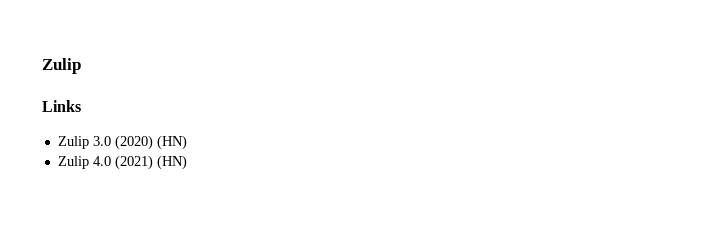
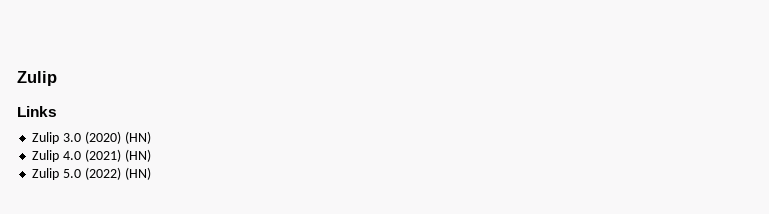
(187, 162) none -> [32,167,151,180] // Zulip 5.0 (2022) (HN)

